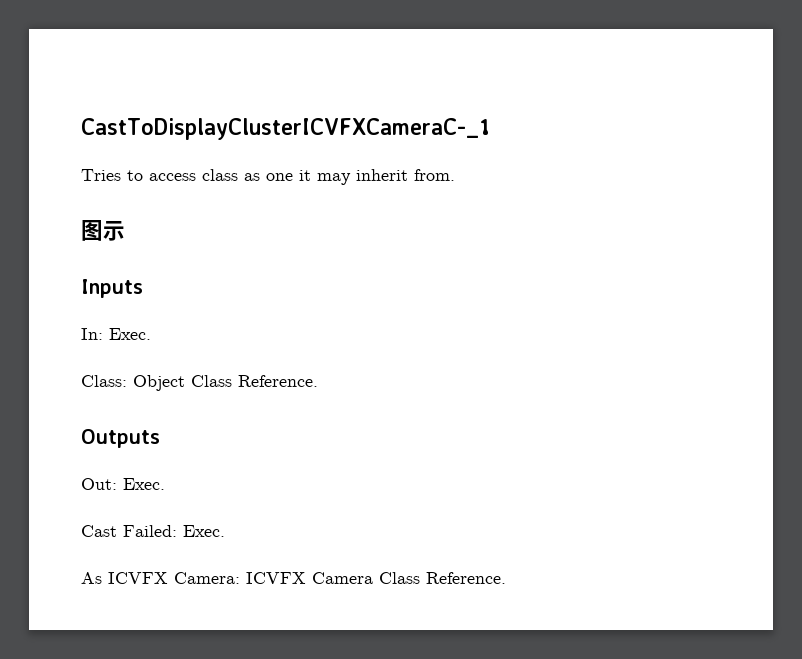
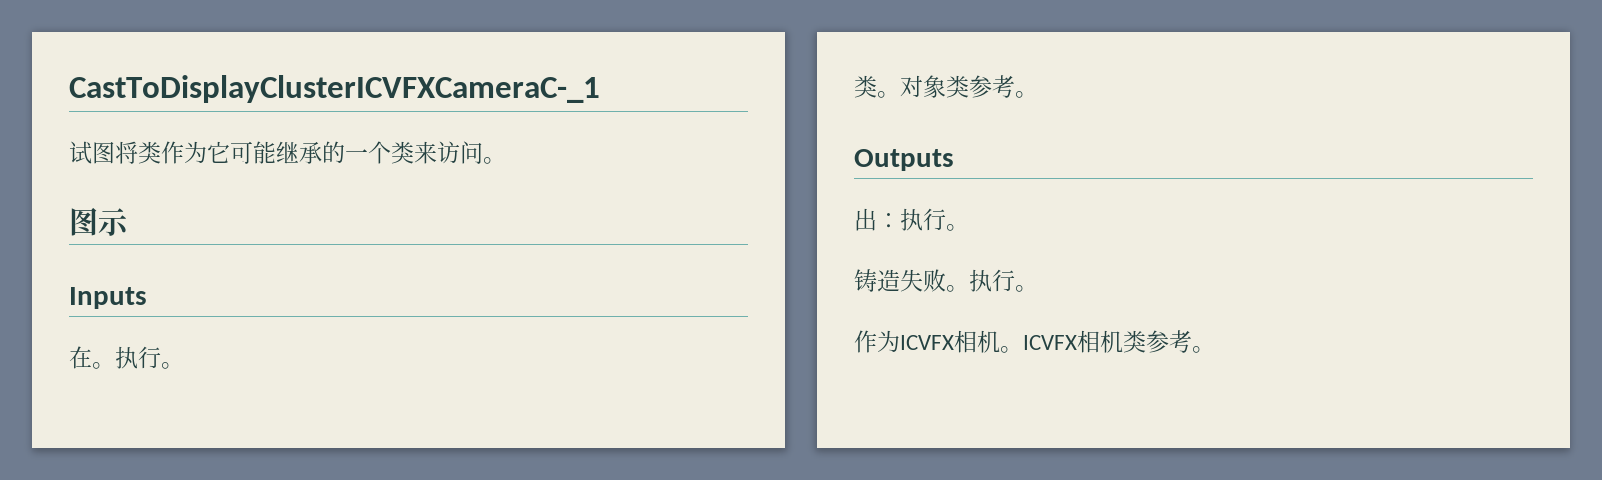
[81,169,455,185] [81,220,125,241] [81,279,143,298] [81,328,151,340] [81,375,318,391] [81,429,160,448] [81,478,165,490] [81,525,225,537] [81,572,506,584] Tries to access class as one it may inherit from. // 图示 // Inputs // In: Exec. // Class: Object Class Reference. // Outputs // Out: Exec. // Cast Failed: Exec. // As ICVFX Camera: ICVFX Camera Class Reference. -> [69,141,506,164] [69,207,129,236] [69,287,147,309] [69,346,184,369] [854,75,1038,98] [854,149,954,171] [854,208,969,231] [854,269,1038,292] [854,330,1215,353] 试图将类作为它可能继承的一个类来访问。 // 图示 // Inputs // 在。执行。 // 类。对象类参考。 // Outputs // 出：执行。 // 铸造失败。执行。 // 作为ICVFX相机。ICVFX相机类参考。

